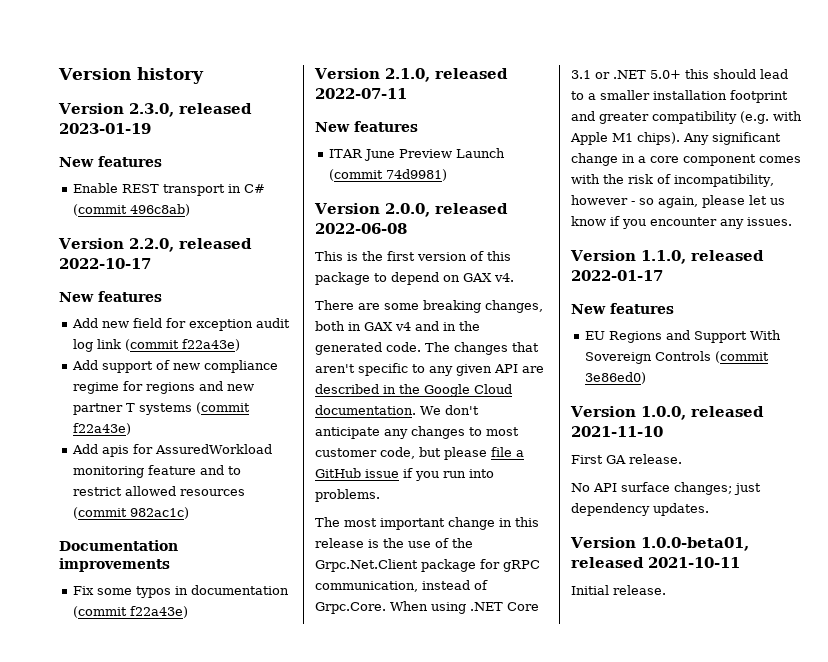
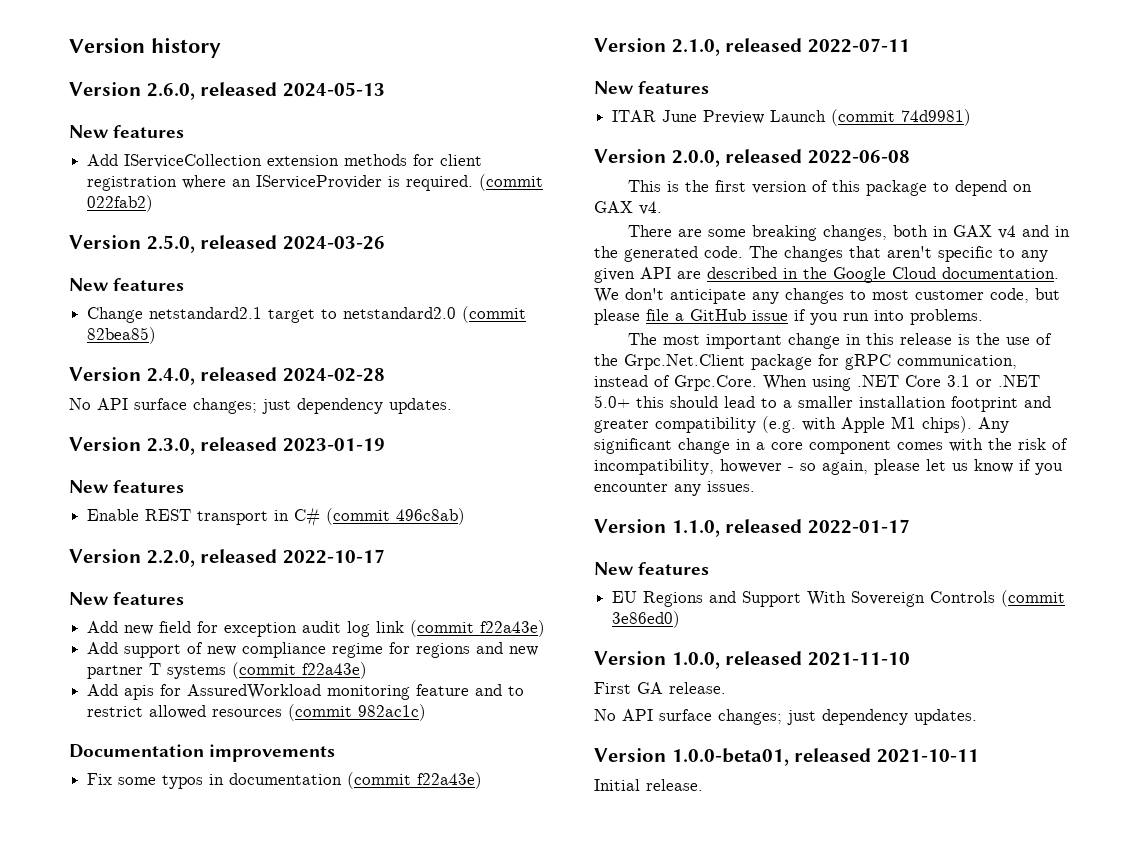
(204, 75) none -> [69,82,385,100] [69,125,185,138] [87,154,483,168] [87,174,544,191] [87,195,154,212] [69,235,385,253] [69,278,185,291] [87,306,527,323] [87,327,157,344] [69,367,385,385] [69,398,452,414] // Version 2.6.0, released 2024-05-13 // New features // Add IServiceCollection extension methods for client registration where an IServiceProvider is required. (commit 022fab2) // Version 2.5.0, released 2024-03-26 // New features // Change netstandard2.1 target to netstandard2.0 (commit 82bea85) // Version 2.4.0, released 2024-02-28 // No API surface changes; just dependency updates.

